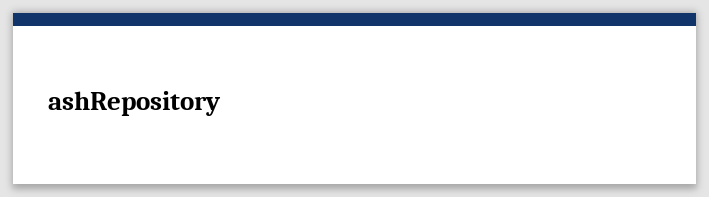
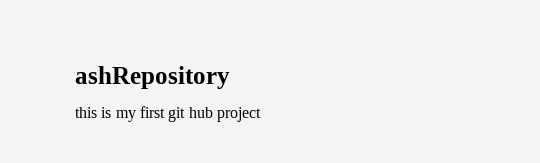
(221, 103) none -> [75,106,261,122] // this is my first git hub project

